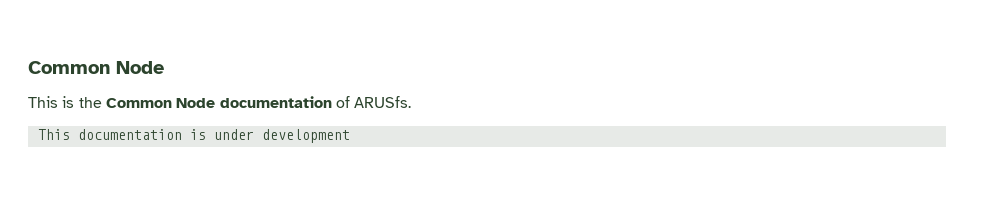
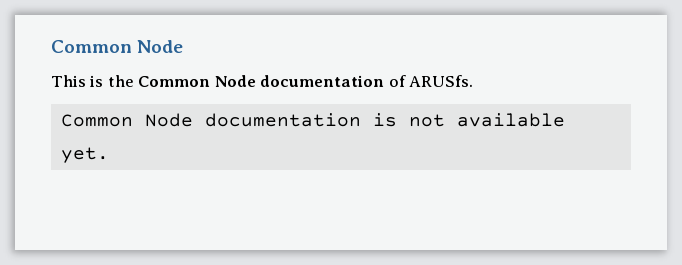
[37,129,350,143] This documentation is under development -> [60,113,565,127] [60,147,109,163] Common Node documentation is not available yet.

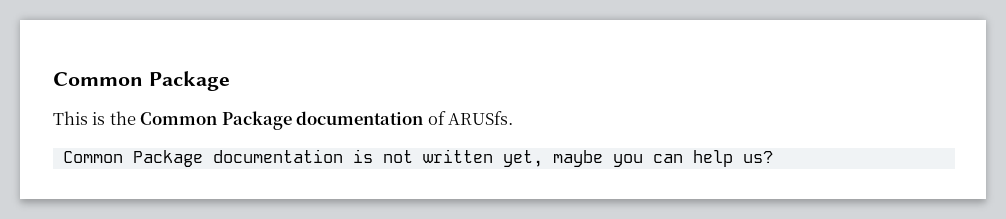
[51,40,184,53] Common Node -> [53,71,230,91] Common Package
[214,75,256,87] Node -> [221,111,292,130] Package
[144,113,193,127] Node -> [132,150,203,167] Package
[456,113,565,127] [60,147,109,163] available yet. -> [422,149,773,167] written yet, maybe you can help us?

